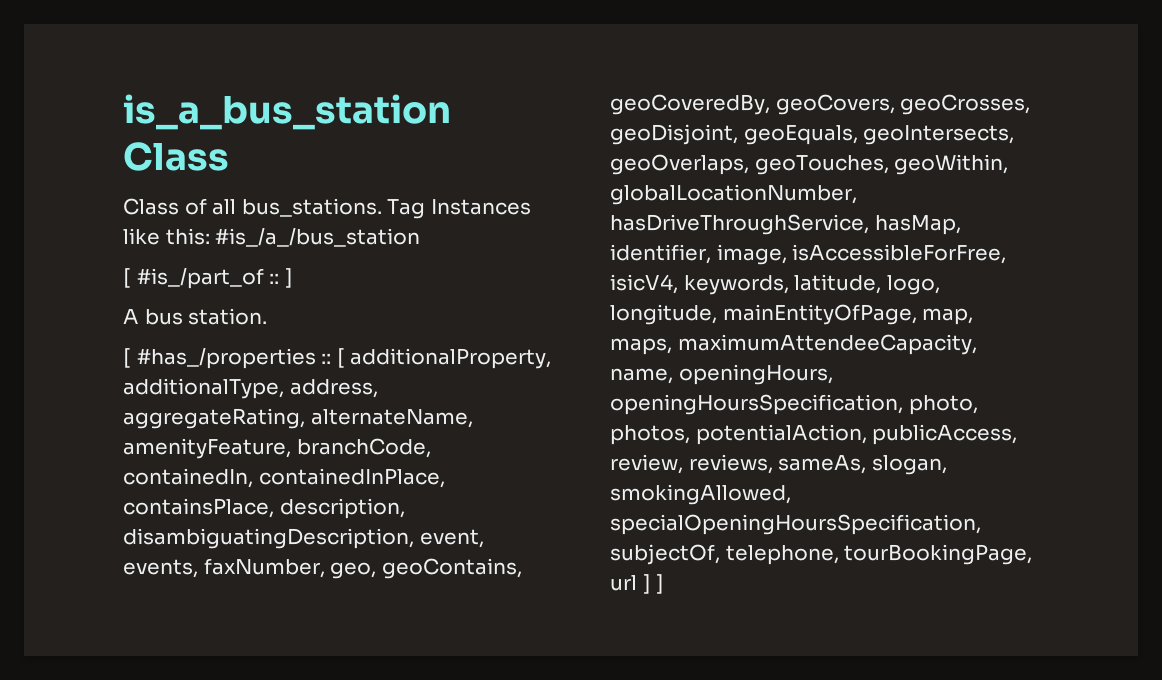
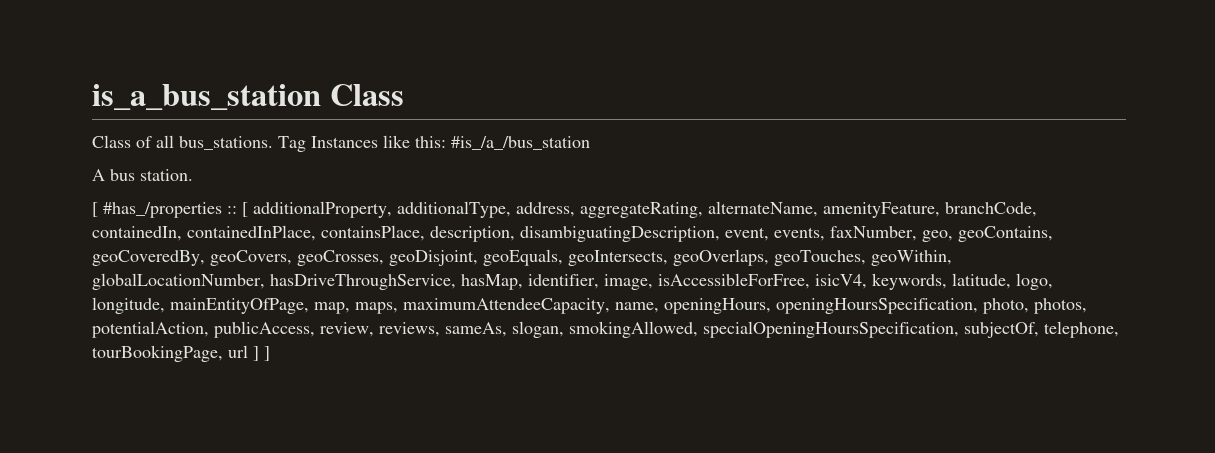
[123,268,293,289] // [ #is_/part_of :: ] -> (590, 143) none

